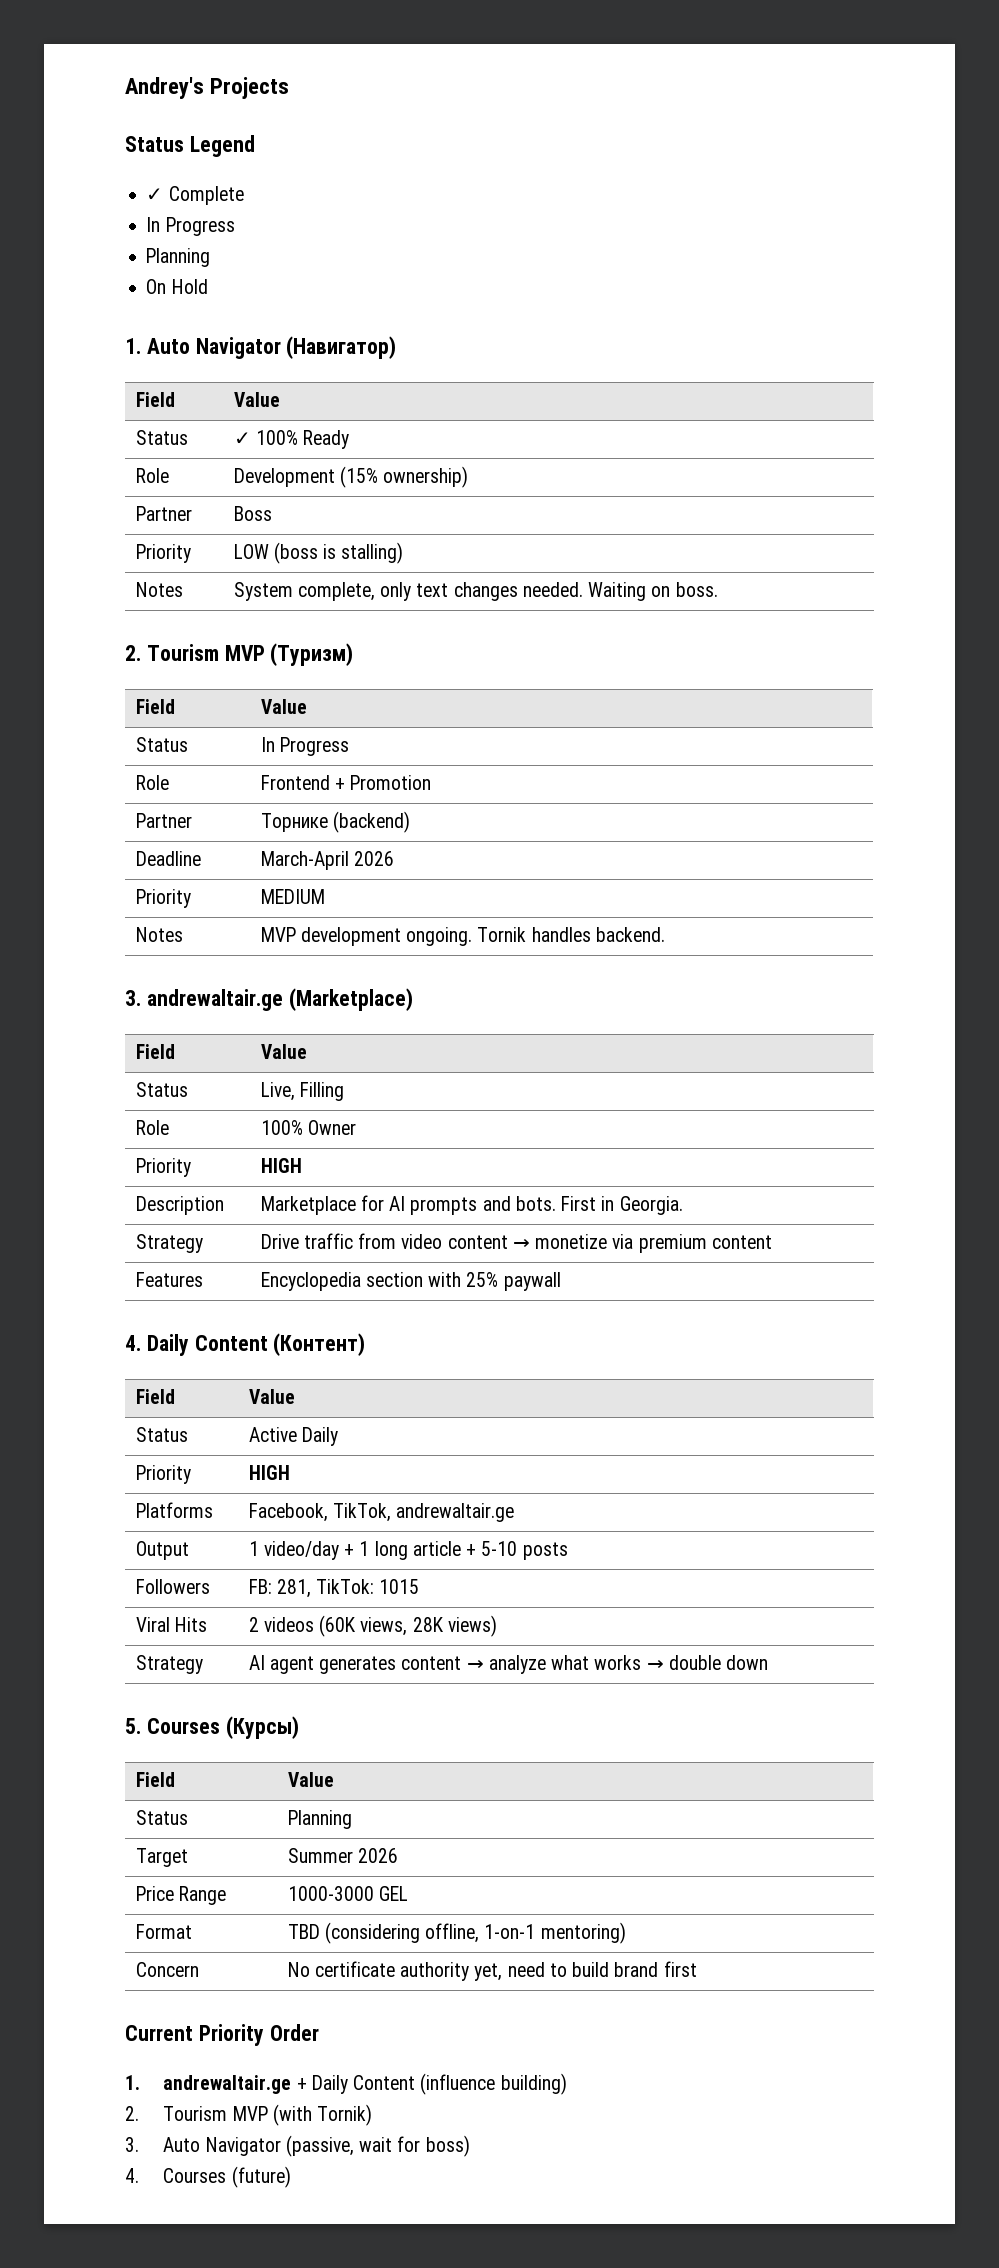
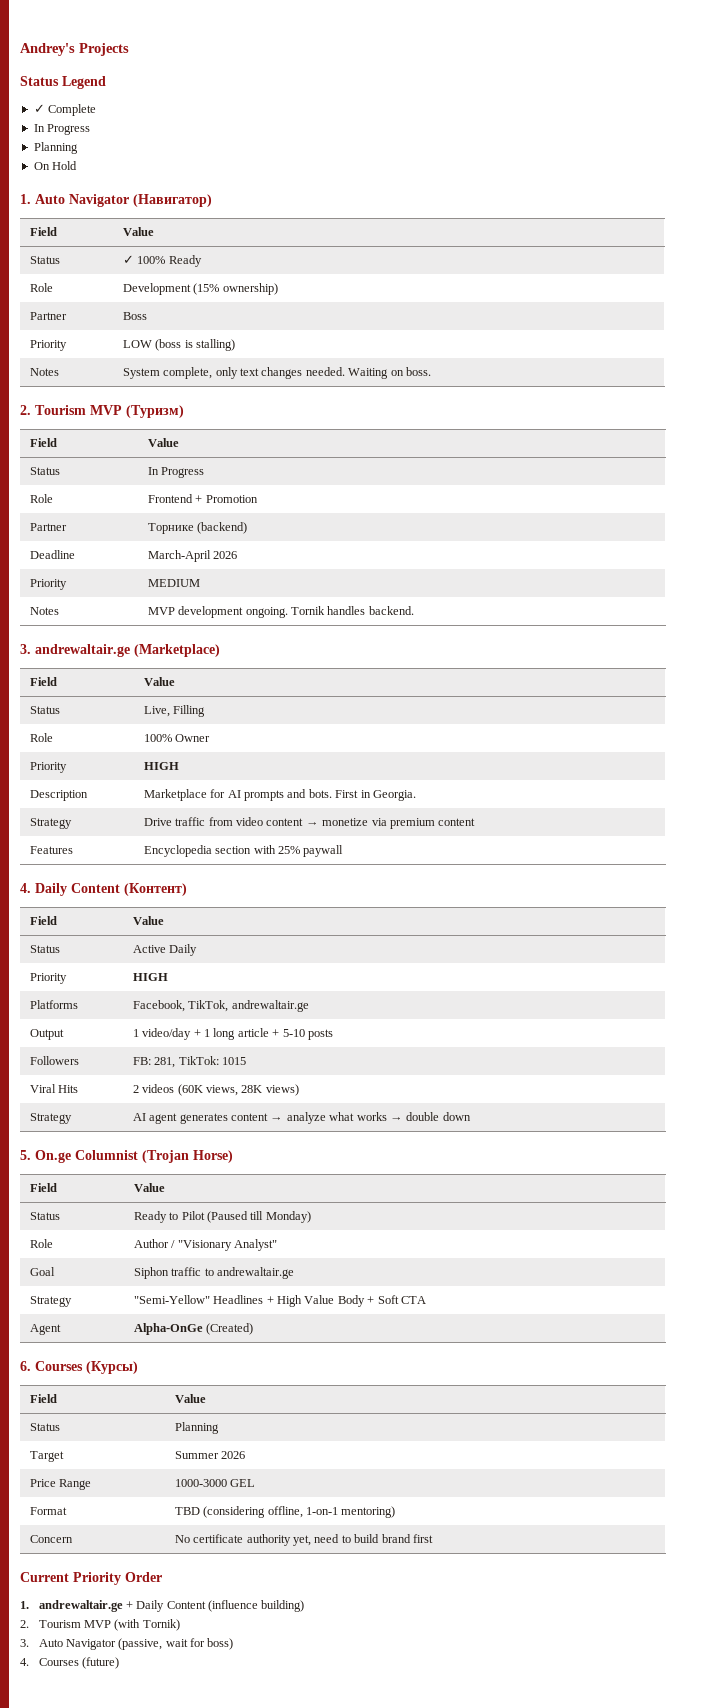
(141, 1726) none -> [35,1150,233,1163] [29,1183,57,1192] [133,1183,165,1192] [29,1212,60,1220] [133,1211,311,1223] [29,1239,53,1248] [133,1239,278,1251] [29,1267,55,1276] [133,1267,295,1279] [29,1296,72,1307] [133,1295,426,1307] [29,1324,61,1335] [133,1323,254,1335] [20,1361,31,1371] On.ge Columnist (Trojan Horse) // Field | Value // Status | Ready to Pilot (Paused till Monday) // Role | Author / "Visionary Analyst" // Goal | Siphon traffic to andrewaltair.ge // Strategy | "Semi-Yellow" Headlines + High Value Body + Soft CTA // Agent | Alpha-OnGe (Created) // 6.

